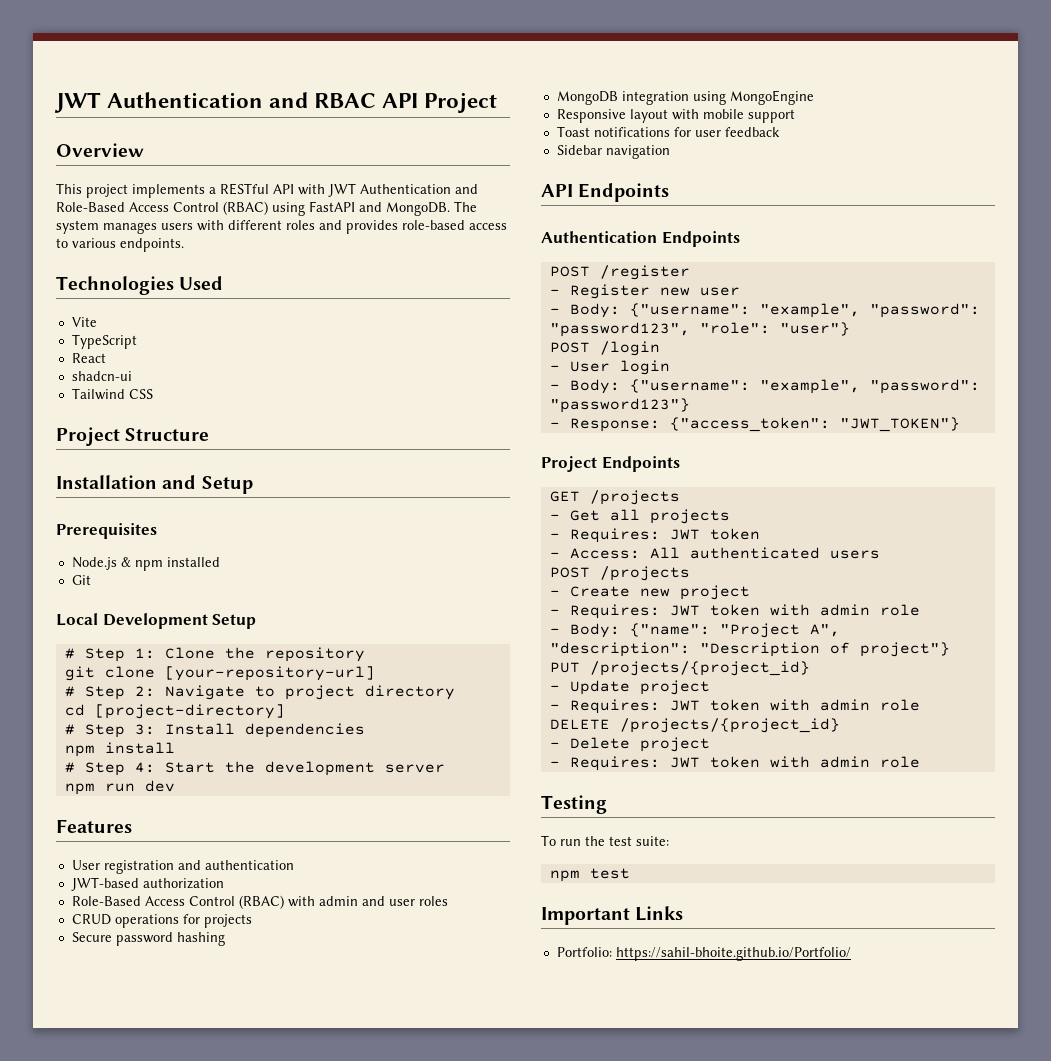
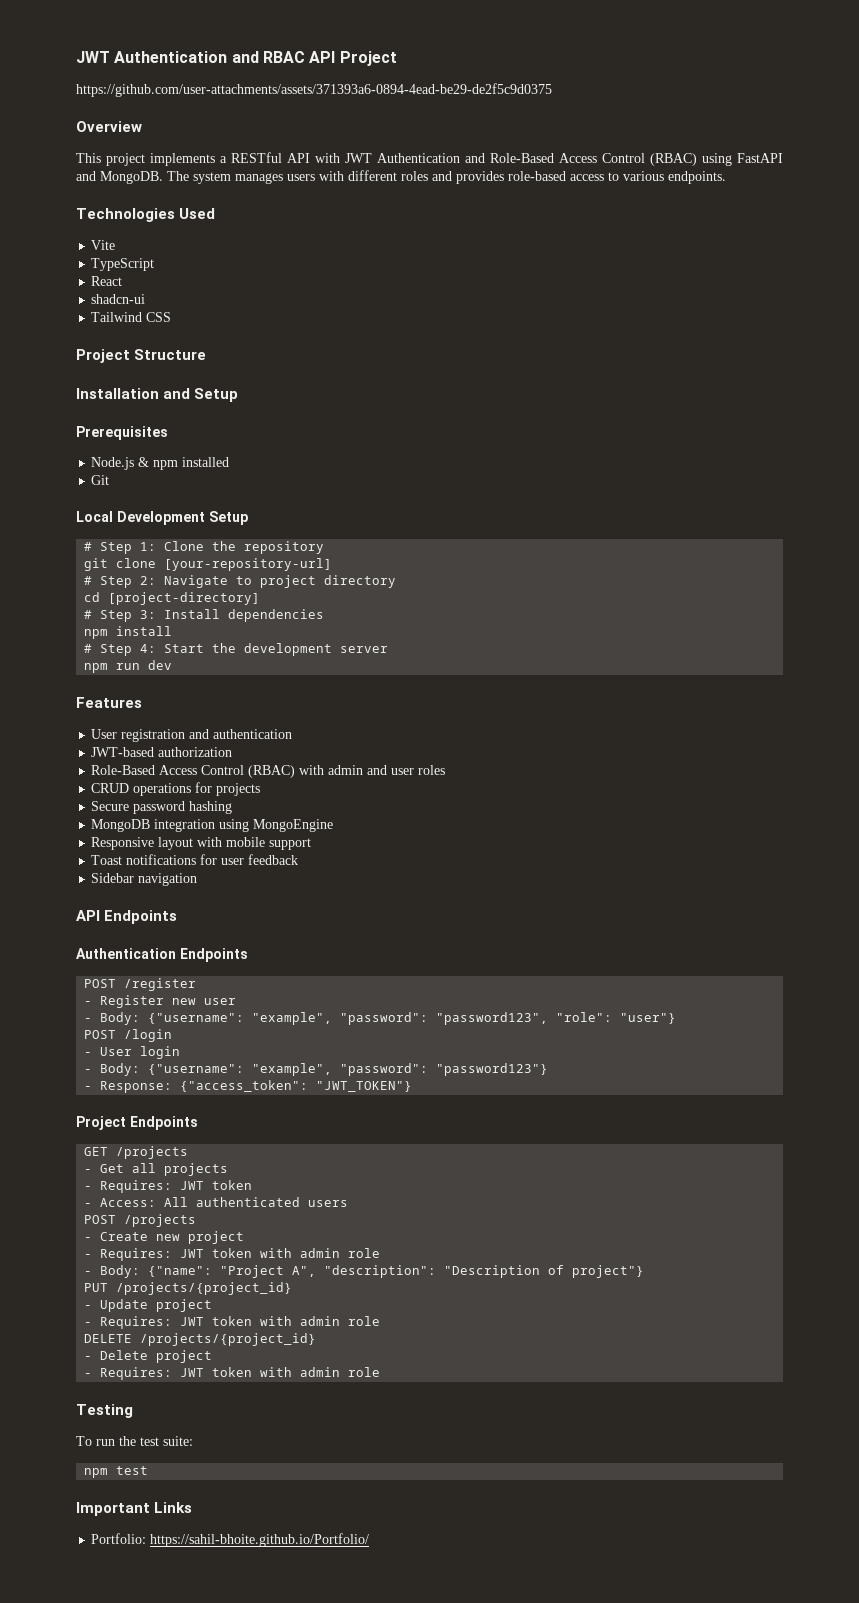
(498, 102) none -> [76,83,552,97] // https://github.com/user-attachments/assets/371393a6-0894-4ead-be29-de2f5c9d0375

